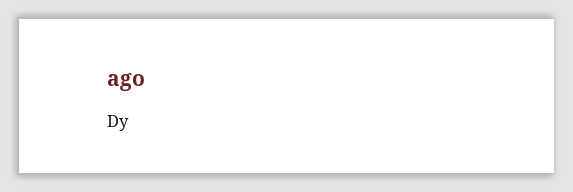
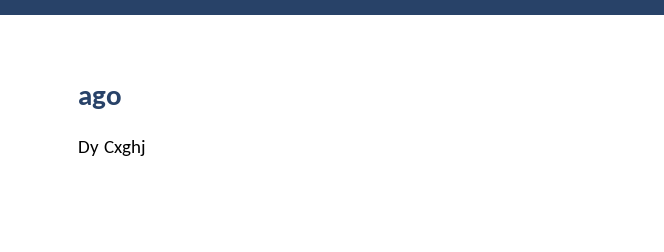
(129, 123) none -> [103,140,146,156] Cxghj

